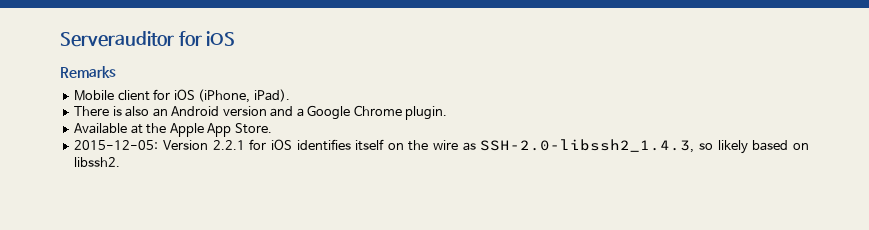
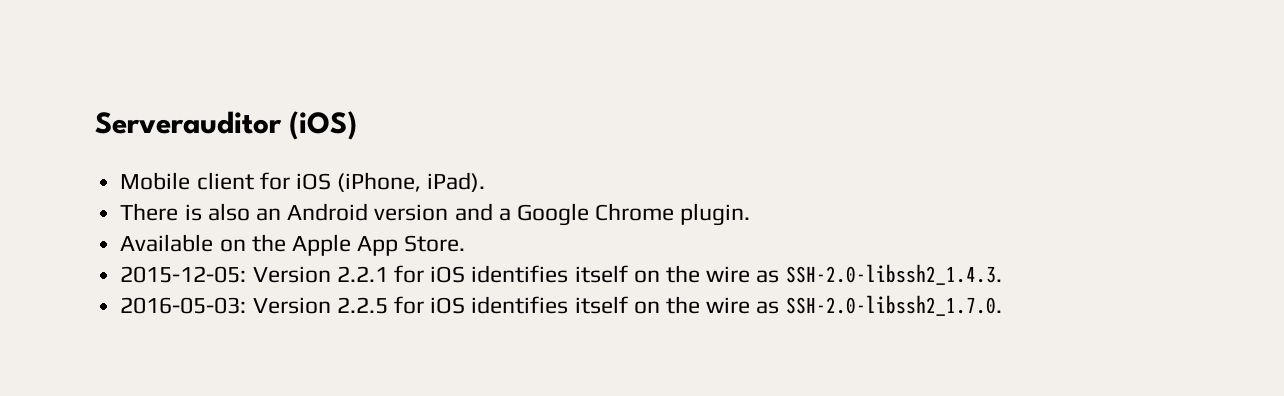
[178,31,236,46] [60,66,116,78] for iOS // Remarks -> [289,111,358,140] (iOS)
[130,124,143,134] at -> [219,239,246,252] on
[480,139,809,154] [74,157,121,167] SSH-2.0-libssh2_1.4.3, so likely based on libssh2. -> [785,264,1002,285] [120,295,1002,316] SSH-2.0-libssh2_1.4.3. // 2016-05-03: Version 2.2.5 for iOS identifies itself on the wire as SSH-2.0-libssh2_1.7.0.

